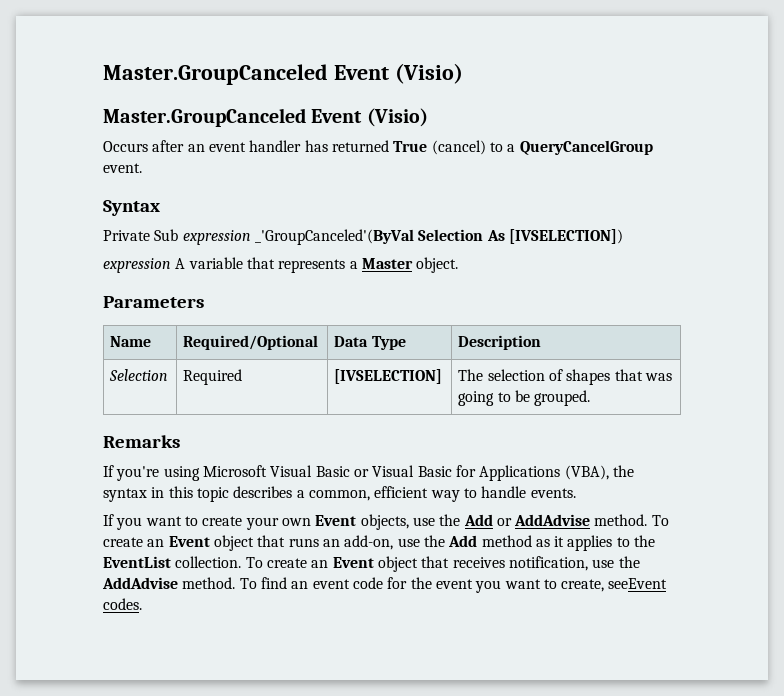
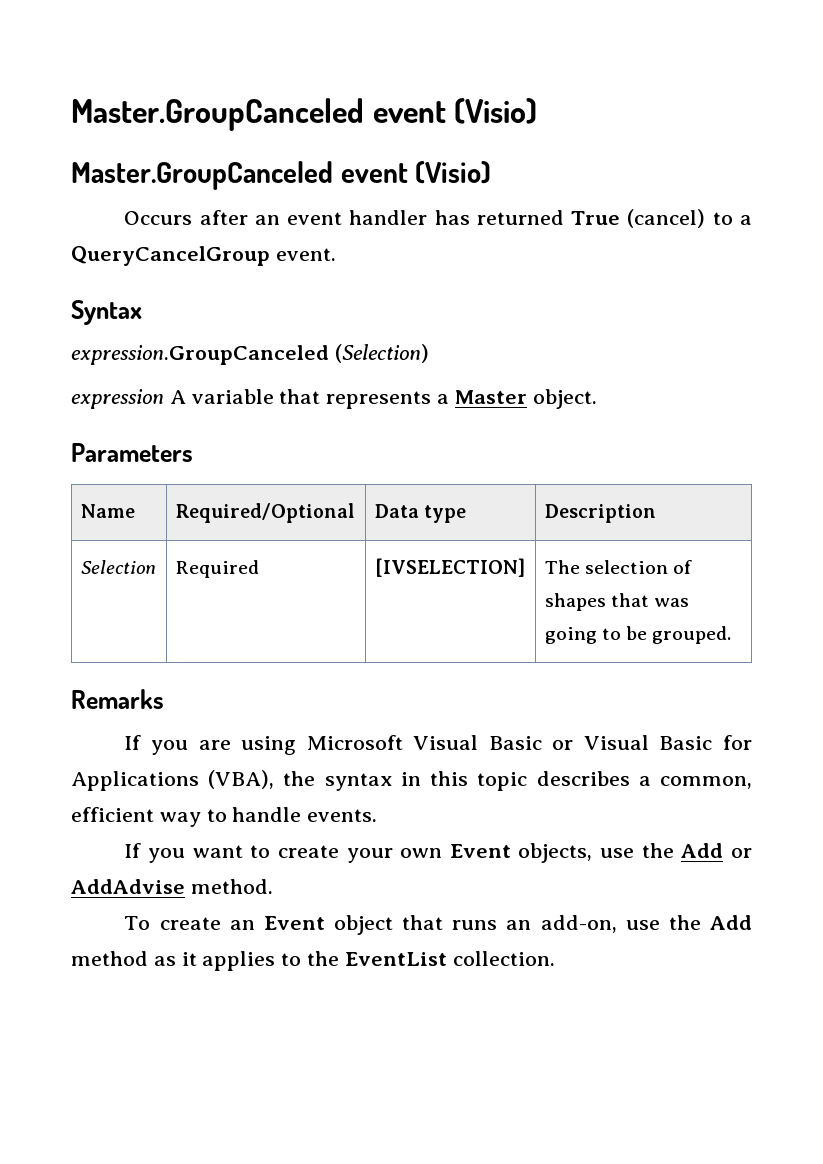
[103,64,389,85] Master.GroupCanceled Event -> [71,98,446,131] Master.GroupCanceled event
[311,109,363,123] Event -> [340,163,408,183] event
[103,229,623,245] Private Sub expression _'GroupCanceled'(ByVal Selection As [IVSELECTION]) -> [71,344,429,365] expression.GroupCanceled (Selection)
[371,336,406,350] Type -> [423,505,466,523] type
[116,466,160,481] you're -> [151,740,231,755] you are
(648, 520) none -> (273, 886) //
[245,556,640,572] [102,577,668,593] [103,598,142,610] To create an Event object that receives notification, use the AddAdvise method. To find an event code for the event you want to create, seeEvent codes. -> (555, 958) none

